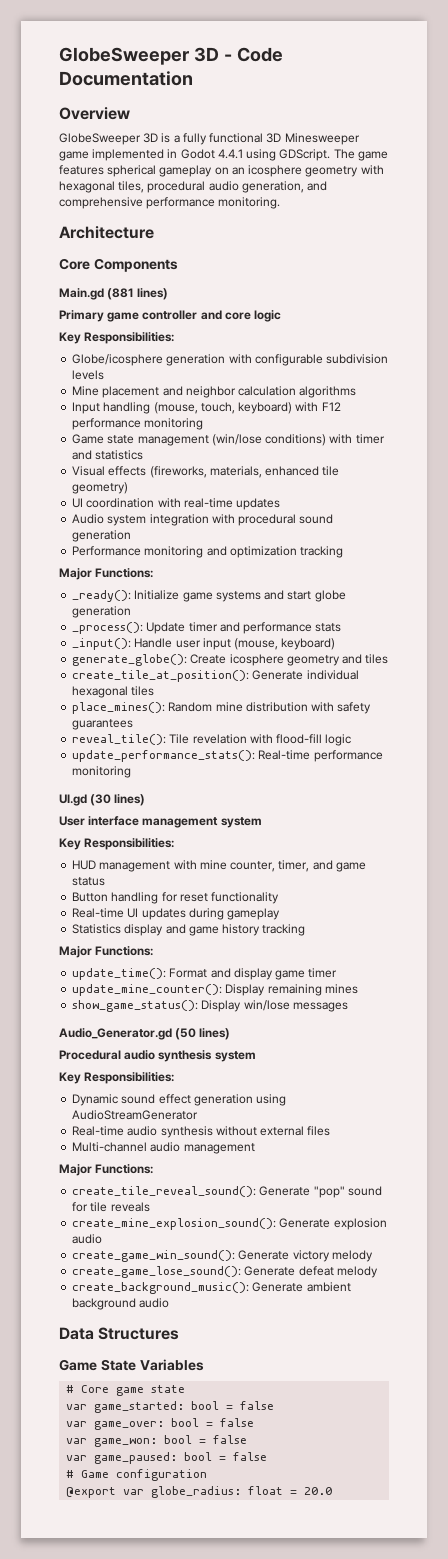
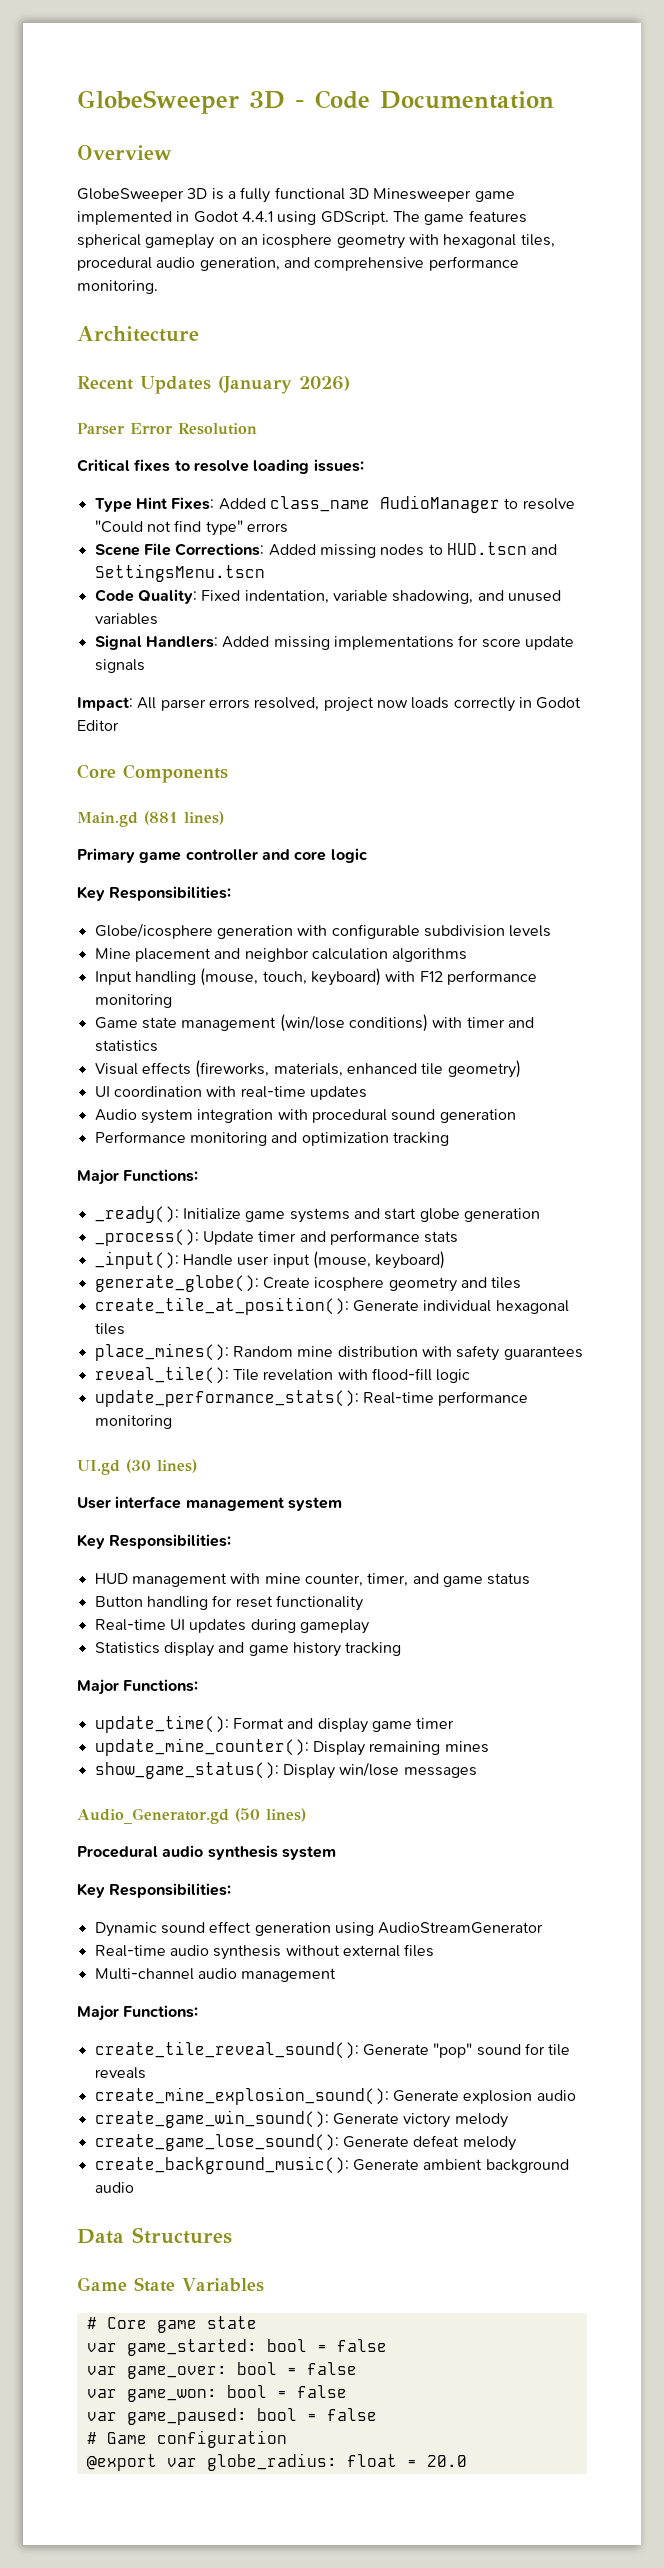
(154, 232) none -> [77,376,351,394] [77,423,257,435] [77,459,364,474] [94,495,575,513] [94,520,288,536] [94,542,558,558] [94,564,265,582] [94,589,561,604] [94,613,158,625] [94,635,574,650] [94,659,145,673] [77,697,582,712] [77,720,119,731] // Recent Updates (January 2026) // Parser Error Resolution // Critical fixes to resolve loading issues: // Type Hint Fixes: Added class_name AudioManager to resolve "Could not find type" errors // Scene File Corrections: Added missing nodes to HUD.tscn and SettingsMenu.tscn // Code Quality: Fixed indentation, variable shadowing, and unused variables // Signal Handlers: Added missing implementations for score update signals // Impact: All parser errors resolved, project now loads correctly in Godot Editor

